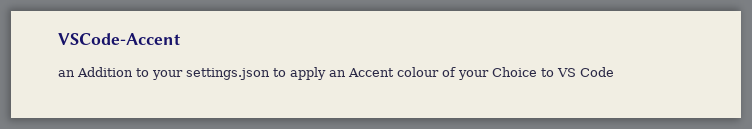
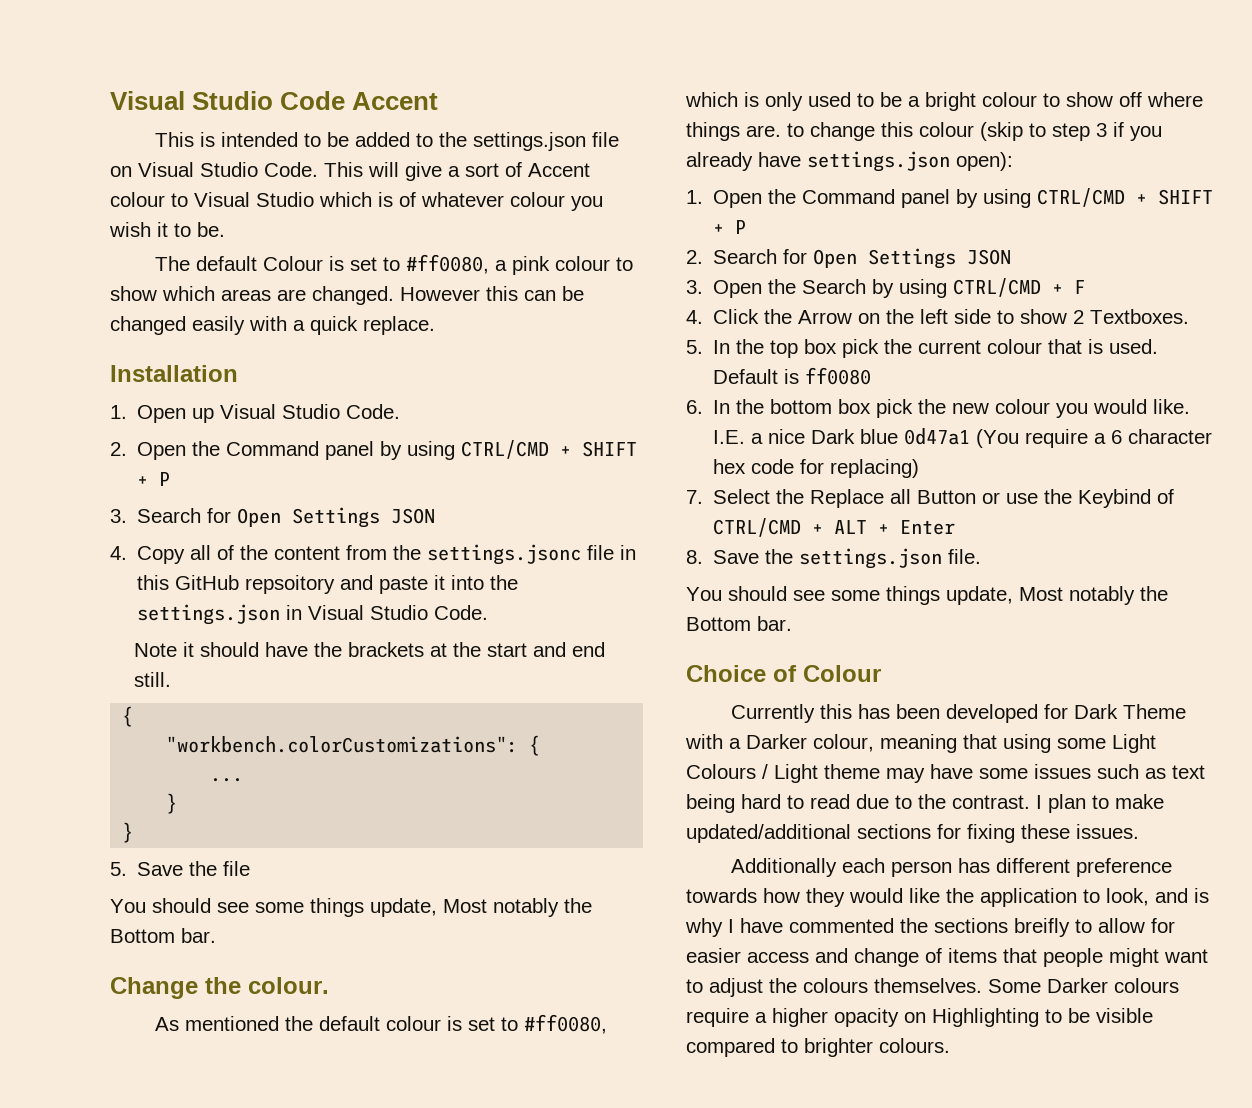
[58,33,180,45] [58,67,614,80] VSCode-Accent // an Addition to your settings.json to apply an Accent colour of your Choice to VS Code -> [110,91,439,110] [155,132,620,151] [110,162,590,181] [110,192,603,211] [109,222,225,237] [155,254,634,275] [110,286,584,305] [110,316,435,335] [110,365,238,382] [110,404,401,423] [110,440,638,460] [137,472,171,486] [110,507,436,528] [110,544,637,565] [137,575,519,594] [137,604,489,625] [133,642,605,657] [133,672,171,687] [122,706,134,727] [166,735,541,756] [210,778,244,782] [166,793,178,814] [122,822,134,843] [110,861,251,876] [110,898,592,917] [110,928,216,943] [110,977,329,999] [155,1014,608,1034] [685,92,1203,111] [686,122,1162,141] [686,151,1013,172] [686,188,1214,208] [713,220,747,234] [686,248,1012,269] [686,278,1086,298] [686,309,1190,324] [686,339,1159,358] [713,367,872,385] [686,399,1191,418] [713,428,1213,448] [713,459,920,478] [686,489,1175,508] [713,518,956,537] [686,548,982,569] [686,586,1168,605] [686,616,792,631] [686,665,881,682] [731,704,1187,723] [685,734,1156,753] [686,764,1205,783] [686,794,1164,813] [686,824,1139,843] [731,858,1173,877] [686,888,1209,907] [685,918,1175,937] [686,948,1208,967] [686,978,1179,997] [686,1008,1153,1027] [686,1038,950,1057] Visual Studio Code Accent // This is intended to be added to the settings.json file on Visual Studio Code. This will give a sort of Accent colour to Visual Studio which is of whatever colour you wish it to be. // The default Colour is set to #ff0080, a pink colour to show which areas are changed. However this can be changed easily with a quick replace. // Installation // 1. Open up Visual Studio Code. // 2. Open the Command panel by using CTRL/CMD + SHIFT + P // 3. Search for Open Settings JSON // 4. Copy all of the content from the settings.jsonc file in this GitHub repsoitory and paste it into the settings.json in Visual Studio Code. // Note it should have the brackets at the start and end still. // { // "workbench.colorCustomizations": { // ... // } // } // 5. Save the file // You should see some things update, Most notably the Bottom bar. // Change the colour. // As mentioned the default colour is set to #ff0080, which is only used to be a bright colour to show off where things are. to change this colour (skip to step 3 if you already have settings.json open): // 1. Open the Command panel by using CTRL/CMD + SHIFT + P // 2. Search for Open Settings JSON // 3. Open the Search by using CTRL/CMD + F // 4. Click the Arrow on the left side to show 2 Textboxes. // 5. In the top box pick the current colour that is used. Default is ff0080 // 6. In the bottom box pick the new colour you would like. I.E. a nice Dark blue 0d47a1 (You require a 6 character hex code for replacing) // 7. Select the Replace all Button or use the Keybind of CTRL/CMD + ALT + Enter // 8. Save the settings.json file. // You should see some things update, Most notably the Bottom bar. // Choice of Colour // Currently this has been developed for Dark Theme with a Darker colour, meaning that using some Light Colours / Light theme may have some issues such as text being hard to read due to the contrast. I plan to make updated/additional sections for fixing these issues. // Additionally each person has different preference towards how they would like the application to look, and is why I have commented the sections breifly to allow for easier access and change of items that people might want to adjust the colours themselves. Some Darker colours require a higher opacity on Highlighting to be visible compared to brighter colours.

